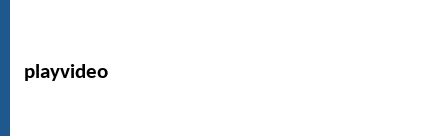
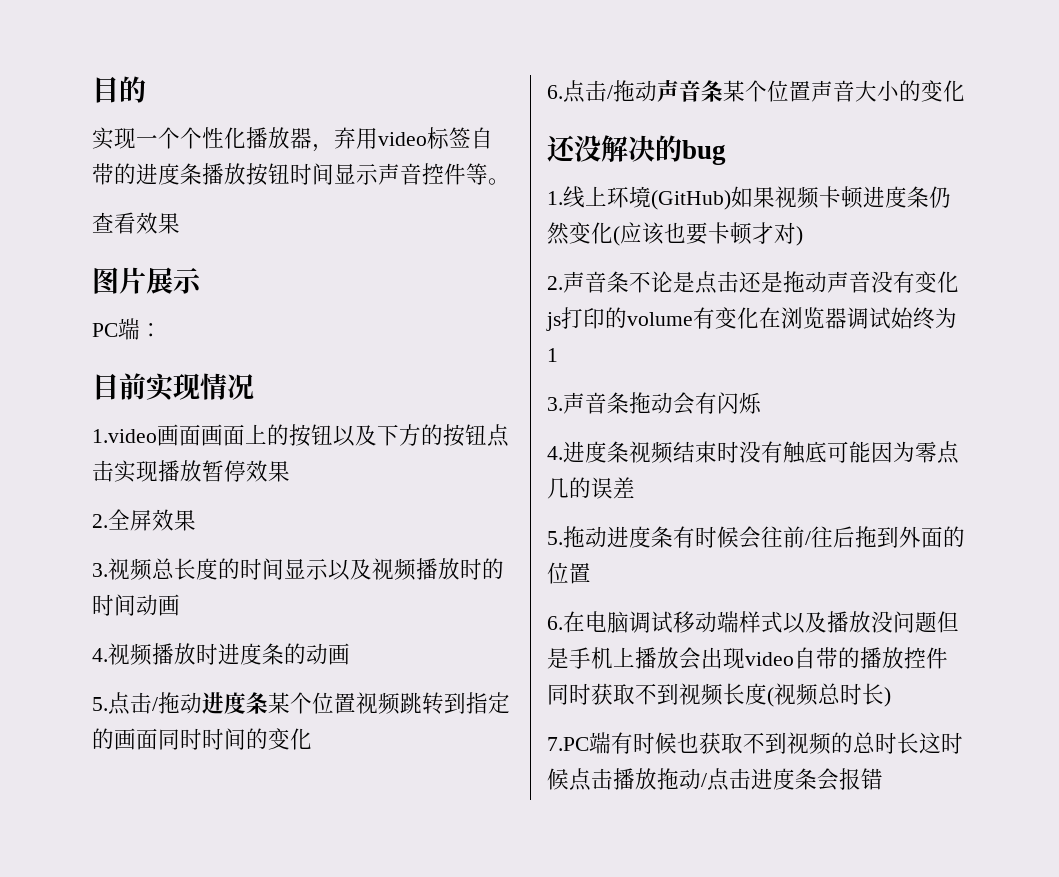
[24,64,108,81] playvideo -> [92,76,146,103] [92,127,493,152] [92,163,510,186] [92,212,180,234] [92,267,202,294] [92,318,162,340] [92,373,254,401] [92,424,509,447] [92,460,290,483] [92,509,196,531] [92,558,504,581] [92,594,180,616] [92,643,350,666] [92,692,510,715] [92,728,312,750] [547,79,965,103] [547,135,726,165] [547,186,951,210] [547,222,803,246] [547,271,959,294] [546,307,957,331] [547,348,558,362] [547,392,762,415] [547,441,959,464] [547,477,635,499] [547,526,965,549] [547,562,591,584] [547,611,959,634] [547,647,948,670] [547,683,891,707] [547,732,963,755] [547,768,883,791] 目的 // 实现一个个性化播放器，弃用video标签自带的进度条播放按钮时间显示声音控件等。 // 查看效果 // 图片展示 // PC端： // 目前实现情况 // 1.video画面画面上的按钮以及下方的按钮点击实现播放暂停效果 // 2.全屏效果 // 3.视频总长度的时间显示以及视频播放时的时间动画 // 4.视频播放时进度条的动画 // 5.点击/拖动进度条某个位置视频跳转到指定的画面同时时间的变化 // 6.点击/拖动声音条某个位置声音大小的变化 // 还没解决的bug // 1.线上环境(GitHub)如果视频卡顿进度条仍然变化(应该也要卡顿才对) // 2.声音条不论是点击还是拖动声音没有变化js打印的volume有变化在浏览器调试始终为1 // 3.声音条拖动会有闪烁 // 4.进度条视频结束时没有触底可能因为零点几的误差 // 5.拖动进度条有时候会往前/往后拖到外面的位置 // 6.在电脑调试移动端样式以及播放没问题但是手机上播放会出现video自带的播放控件同时获取不到视频长度(视频总时长) // 7.PC端有时候也获取不到视频的总时长这时候点击播放拖动/点击进度条会报错

